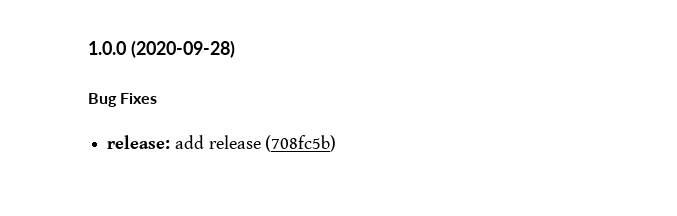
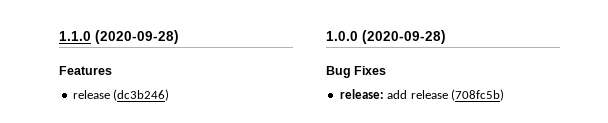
(88, 48) none -> [59,30,179,44] [59,66,112,75] [72,89,170,101] 1.1.0 (2020-09-28) // Features // release (dc3b246) //

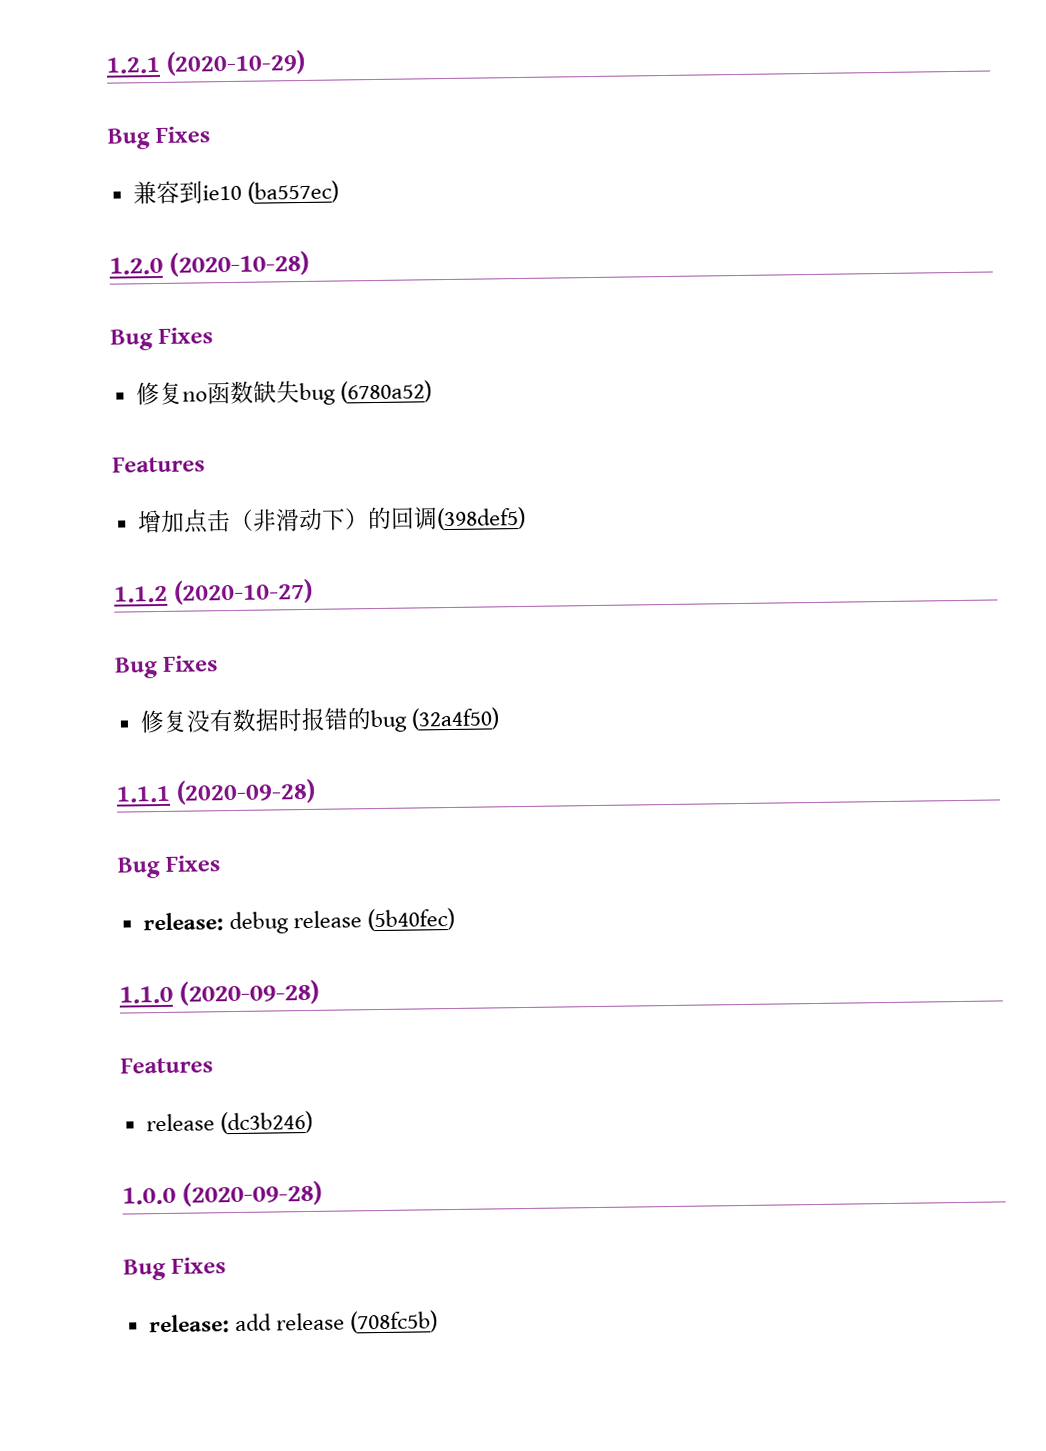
(59, 36) none -> [106,49,305,76] [107,126,211,150] [132,180,339,205] [109,250,311,277] [110,327,214,351] [135,380,432,406] [112,456,205,473] [136,506,526,534] [114,578,313,605] [115,655,219,679] [139,707,500,734] [116,778,316,805] [117,855,221,879] [142,907,455,935] 1.2.1 (2020-10-29) // Bug Fixes // 兼容到ie10 (ba557ec) // 1.2.0 (2020-10-28) // Bug Fixes // 修复no函数缺失bug (6780a52) // Features // 增加点击（非滑动下）的回调(398def5) // 1.1.2 (2020-10-27) // Bug Fixes // 修复没有数据时报错的bug (32a4f50) // 1.1.1 (2020-09-28) // Bug Fixes // release: debug release (5b40fec) //

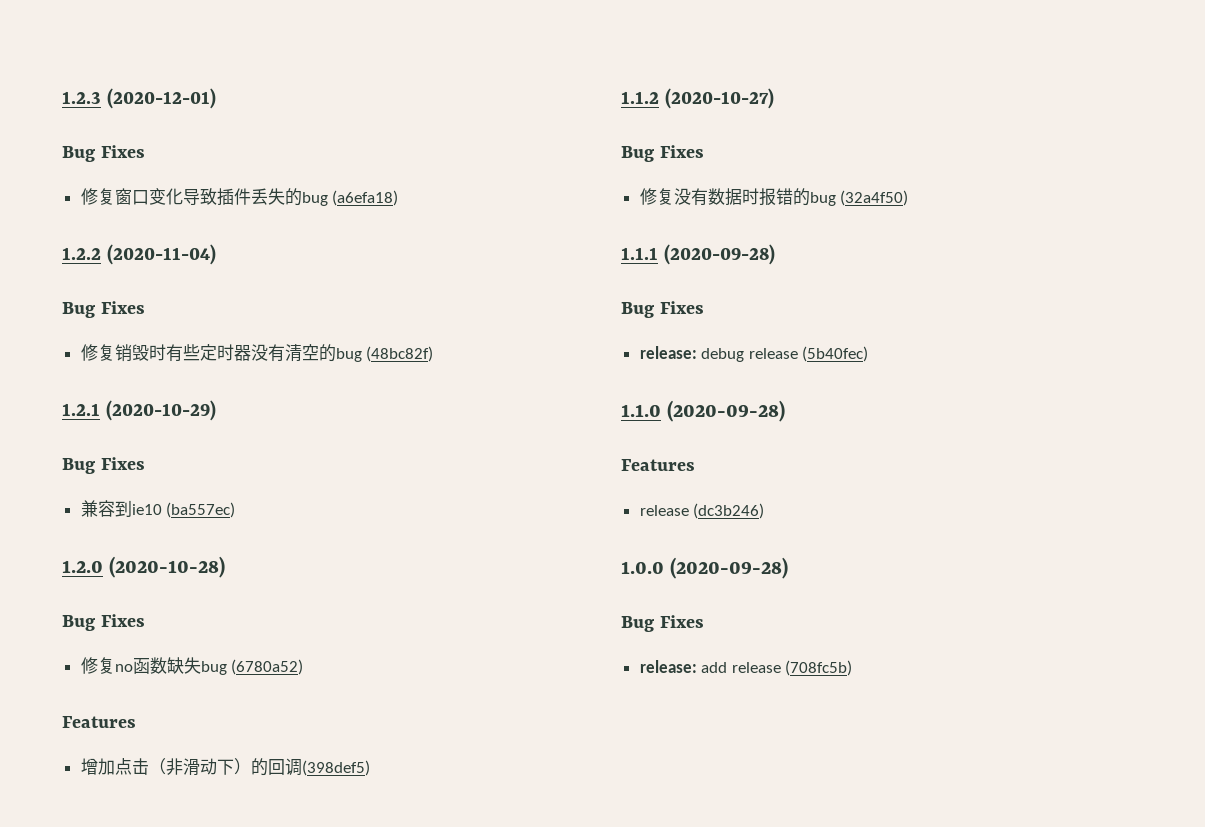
(106, 65) none -> [62,88,216,109] [62,145,145,162] [80,188,399,206] [62,244,216,265] [62,301,145,318] [80,344,434,362] 1.2.3 (2020-12-01) // Bug Fixes // 修复窗口变化导致插件丢失的bug (a6efa18) // 1.2.2 (2020-11-04) // Bug Fixes // 修复销毁时有些定时器没有清空的bug (48bc82f) //

